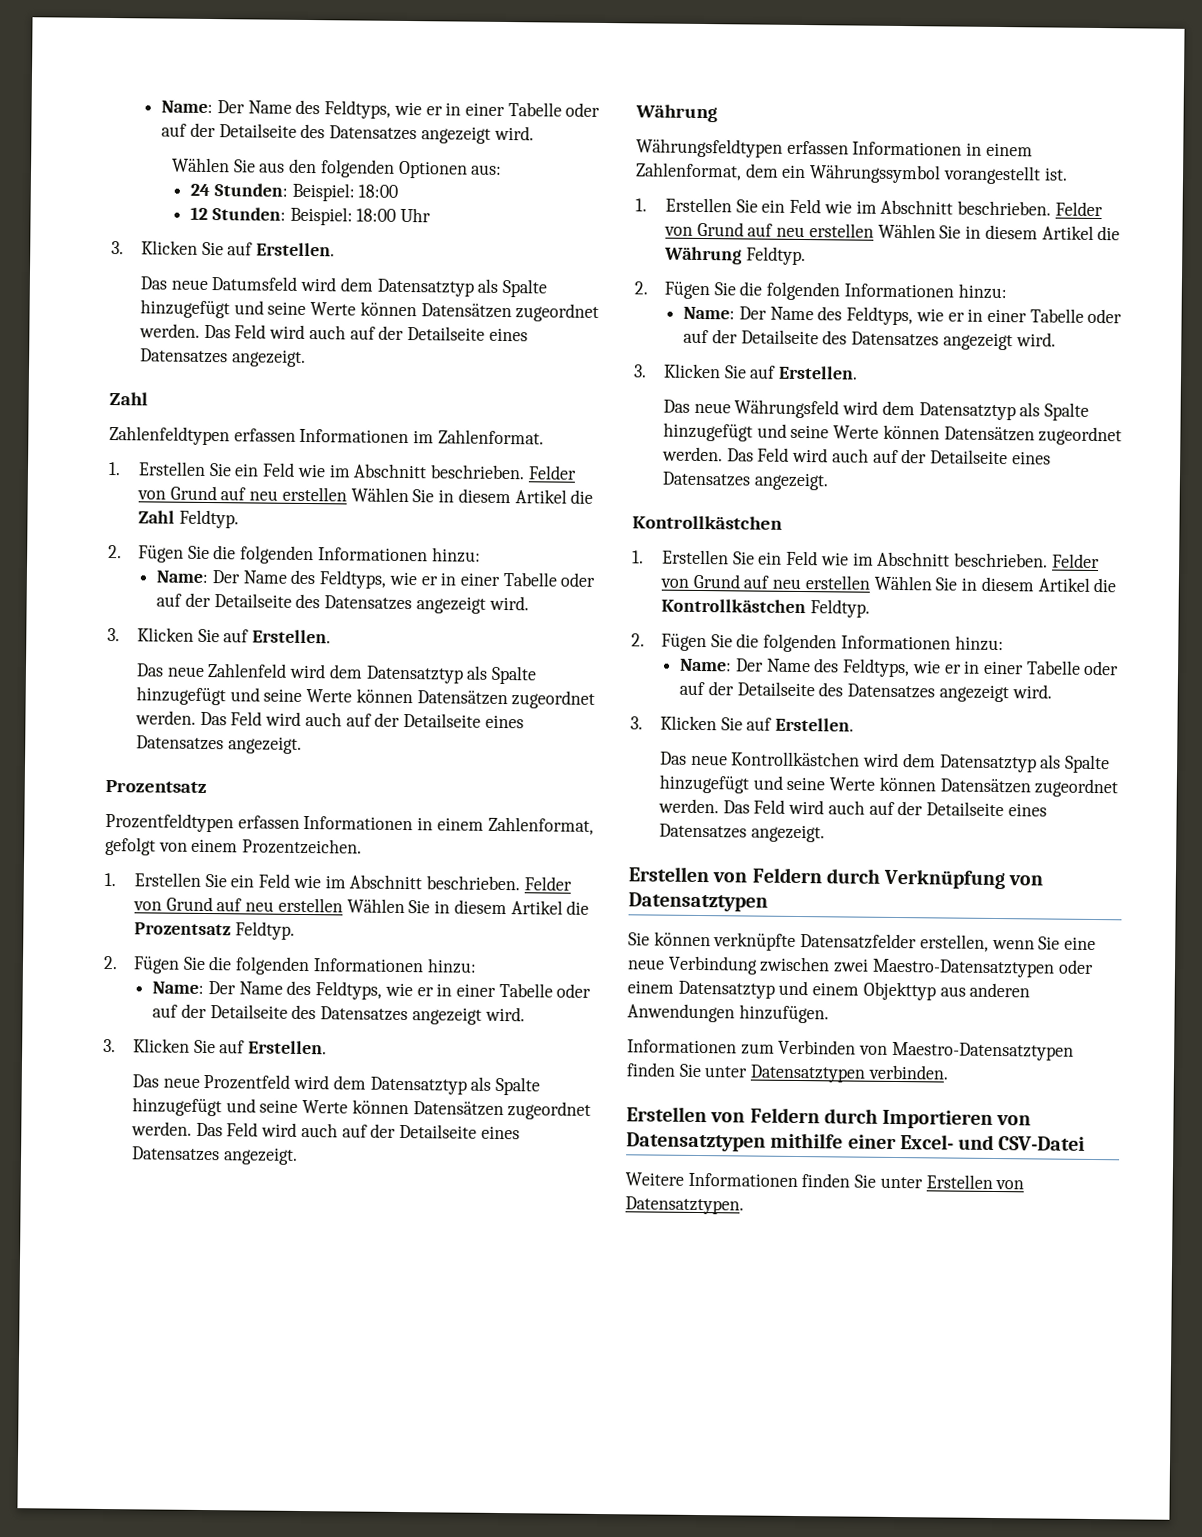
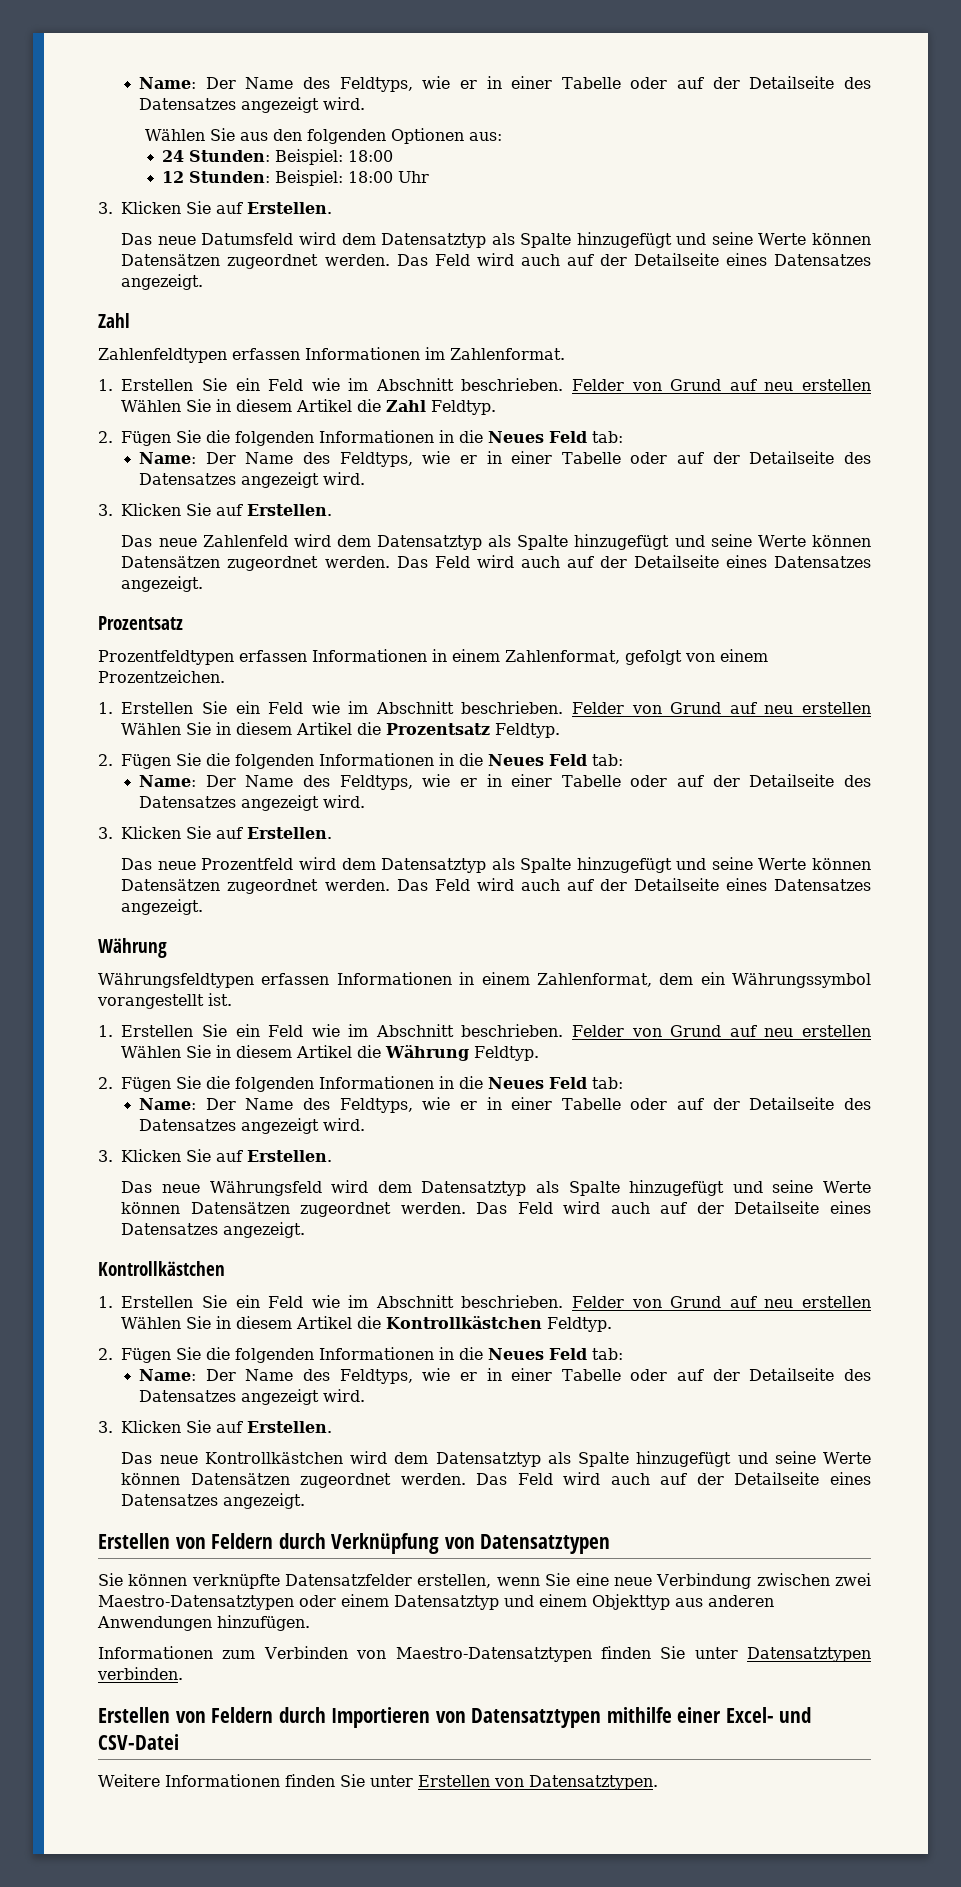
[431,547,481,563] hinzu: -> [439,430,624,443] in die Neues Feld tab:
[426,958,477,974] hinzu: -> [439,753,624,766] in die Neues Feld tab:
[957,283,1007,300] hinzu: -> [439,1076,624,1089] in die Neues Feld tab:
[954,635,1004,652] hinzu: -> [439,1347,624,1360] in die Neues Feld tab:

